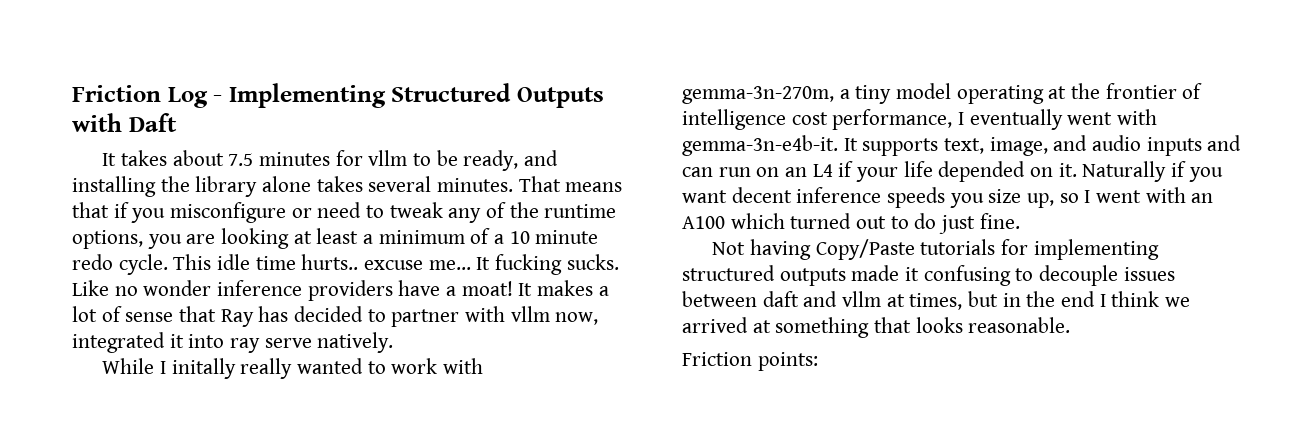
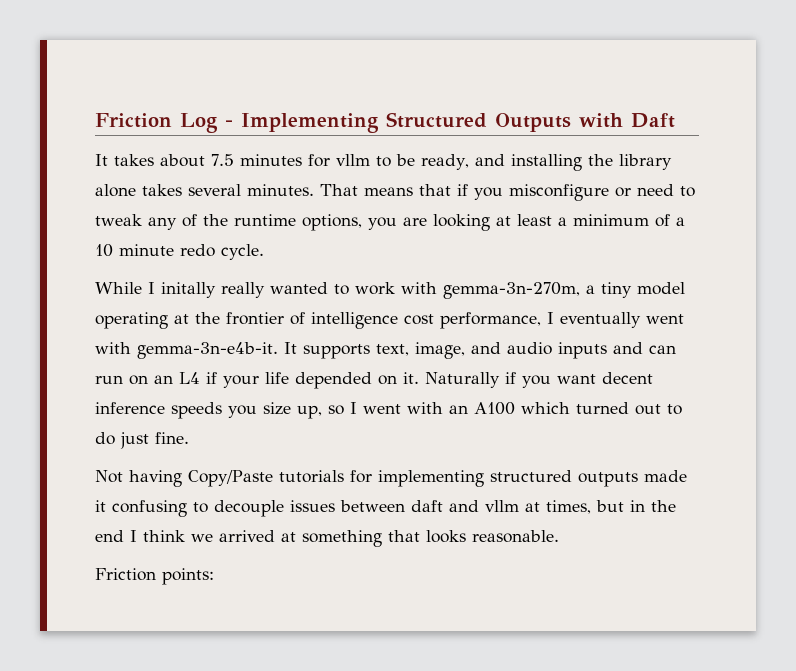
[173,254,619,275] [72,280,609,301] [72,306,599,327] [72,332,394,353] This idle time hurts.. excuse me... It fucking sucks. Like no wonder inference providers have a moat! It makes a lot of sense that Ray has decided to partner with vllm now, integrated it into ray serve natively. -> (264, 252) none

